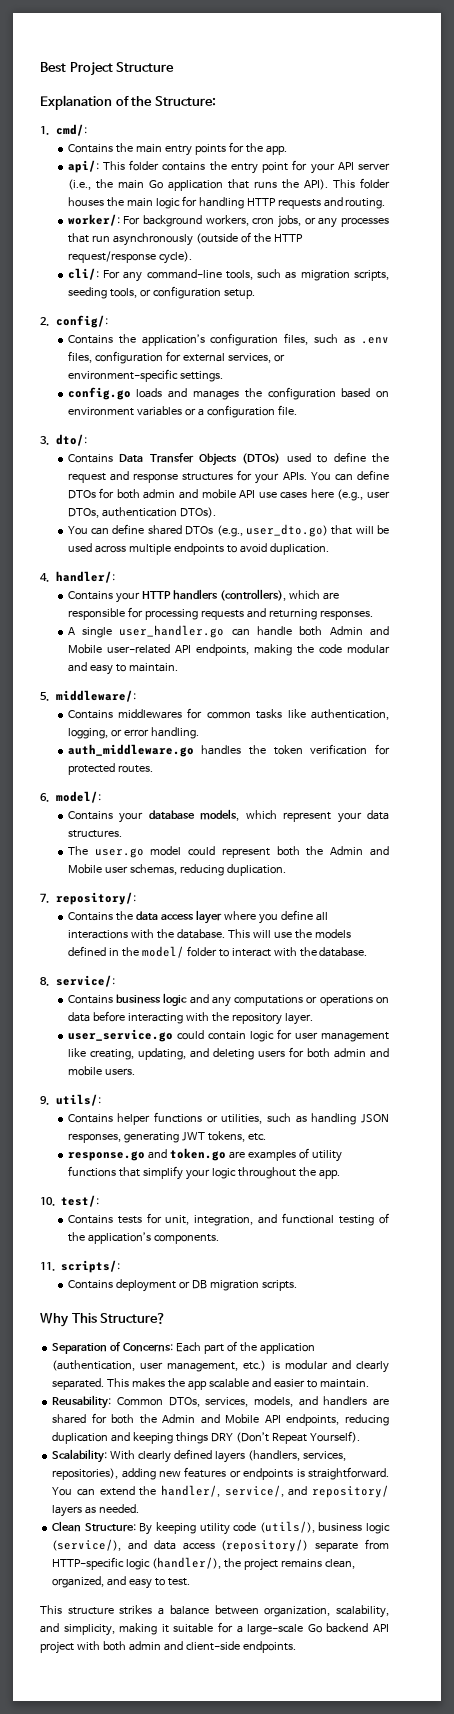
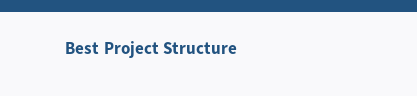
[40,95,216,110] [40,124,87,136] [67,142,287,156] [67,160,390,174] [67,178,391,191] [67,196,386,209] [67,214,390,228] [67,232,303,246] [67,251,192,264] [67,268,390,282] [67,286,255,299] [40,315,108,328] [67,333,389,346] [67,351,285,364] [67,369,223,382] [67,387,389,400] [67,405,297,418] [40,434,87,446] [67,452,390,466] [67,470,390,484] [67,488,390,501] [67,507,216,518] [67,524,390,537] [67,543,329,555] [40,571,115,583] [67,589,339,603] [67,607,373,620] [67,625,390,638] [67,644,391,656] [67,662,178,675] [40,690,136,702] [67,708,390,720] [67,727,199,739] [67,744,390,757] [67,763,153,775] [40,791,101,803] [67,809,390,823] [67,830,122,838] [67,846,390,858] [67,864,286,876] [40,892,136,905] [67,910,328,924] [67,929,351,939] [67,946,368,958] [40,975,115,987] [67,993,390,1007] [67,1011,313,1025] [67,1029,390,1042] [67,1047,389,1060] [67,1066,135,1076] [40,1094,101,1106] [67,1112,390,1125] [67,1131,266,1143] [67,1148,342,1162] [67,1166,340,1180] [40,1195,99,1207] [67,1213,390,1226] [67,1232,219,1244] [40,1260,120,1273] [67,1279,297,1292] [40,1313,167,1327] [52,1341,315,1354] [52,1360,389,1373] [52,1378,369,1390] [52,1395,389,1409] [52,1413,389,1426] [52,1431,360,1444] [52,1449,346,1463] [52,1467,389,1480] [52,1485,389,1498] [52,1504,140,1517] [52,1521,391,1535] [52,1539,389,1552] [52,1557,355,1571] [52,1576,190,1589] [40,1605,389,1618] [40,1622,389,1636] [40,1641,296,1654] // Explanation of the Structure: // 1. cmd/: // Contains the main entry points for the app. // api/: This folder contains the entry point for your API server (i.e., the main Go application that runs the API). This folder houses the main logic for handling HTTP requests and routing. // worker/: For background workers, cron jobs, or any processes that run asynchronously (outside of the HTTP request/response cycle). // cli/: For any command-line tools, such as migration scripts, seeding tools, or configuration setup. // 2. config/: // Contains the application’s configuration files, such as .env files, configuration for external services, or environment-specific settings. // config.go loads and manages the configuration based on environment variables or a configuration file. // 3. dto/: // Contains Data Transfer Objects (DTOs) used to define the request and response structures for your APIs. You can define DTOs for both admin and mobile API use cases here (e.g., user DTOs, authentication DTOs). // You can define shared DTOs (e.g., user_dto.go) that will be used across multiple endpoints to avoid duplication. // 4. handler/: // Contains your HTTP handlers (controllers), which are responsible for processing requests and returning responses. // A single user_handler.go can handle both Admin and Mobile user-related API endpoints, making the code modular and easy to maintain. // 5. middleware/: // Contains middlewares for common tasks like authentication, logging, or error handling. // auth_middleware.go handles the token verification for protected routes. // 6. model/: // Contains your database models, which represent your data structures. // The user.go model could represent both the Admin and Mobile user schemas, reducing duplication. // 7. repository/: // Contains the data access layer where you define all interactions with the database. This will use the models defined in the model/ folder to interact with the database. // 8. service/: // Contains business logic and any computations or operations on data before interacting with the repository layer. // user_service.go could contain logic for user management like creating, updating, and deleting users for both admin and mobile users. // 9. utils/: // Contains helper functions or utilities, such as handling JSON responses, generating JWT tokens, etc. // response.go and token.go are examples of utility functions that simplify your logic throughout the app. // 10. test/: // Contains tests for unit, integration, and functional testing of the application’s components. // 11. scripts/: // Contains deployment or DB migration scripts. // Why This Structure? // Separation of Concerns: Each part of the application (authentication, user management, etc.) is modular and clearly separated. This makes the app scalable and easier to maintain. // Reusability: Common DTOs, services, models, and handlers are shared for both the Admin and Mobile API endpoints, reducing duplication and keeping things DRY (Don’t Repeat Yourself). // Scalability: With clearly defined layers (handlers, services, repositories), adding new features or endpoints is straightforward. You can extend the handler/, service/, and repository/ layers as needed. // Clean Structure: By keeping utility code (utils/), business logic (service/), and data access (repository/) separate from HTTP-specific logic (handler/), the project remains clean, organized, and easy to test. // This structure strikes a balance between organization, scalability, and simplicity, making it suitable for a large-scale Go backend API project with both admin and client-side endpoints. -> (238, 48) none

